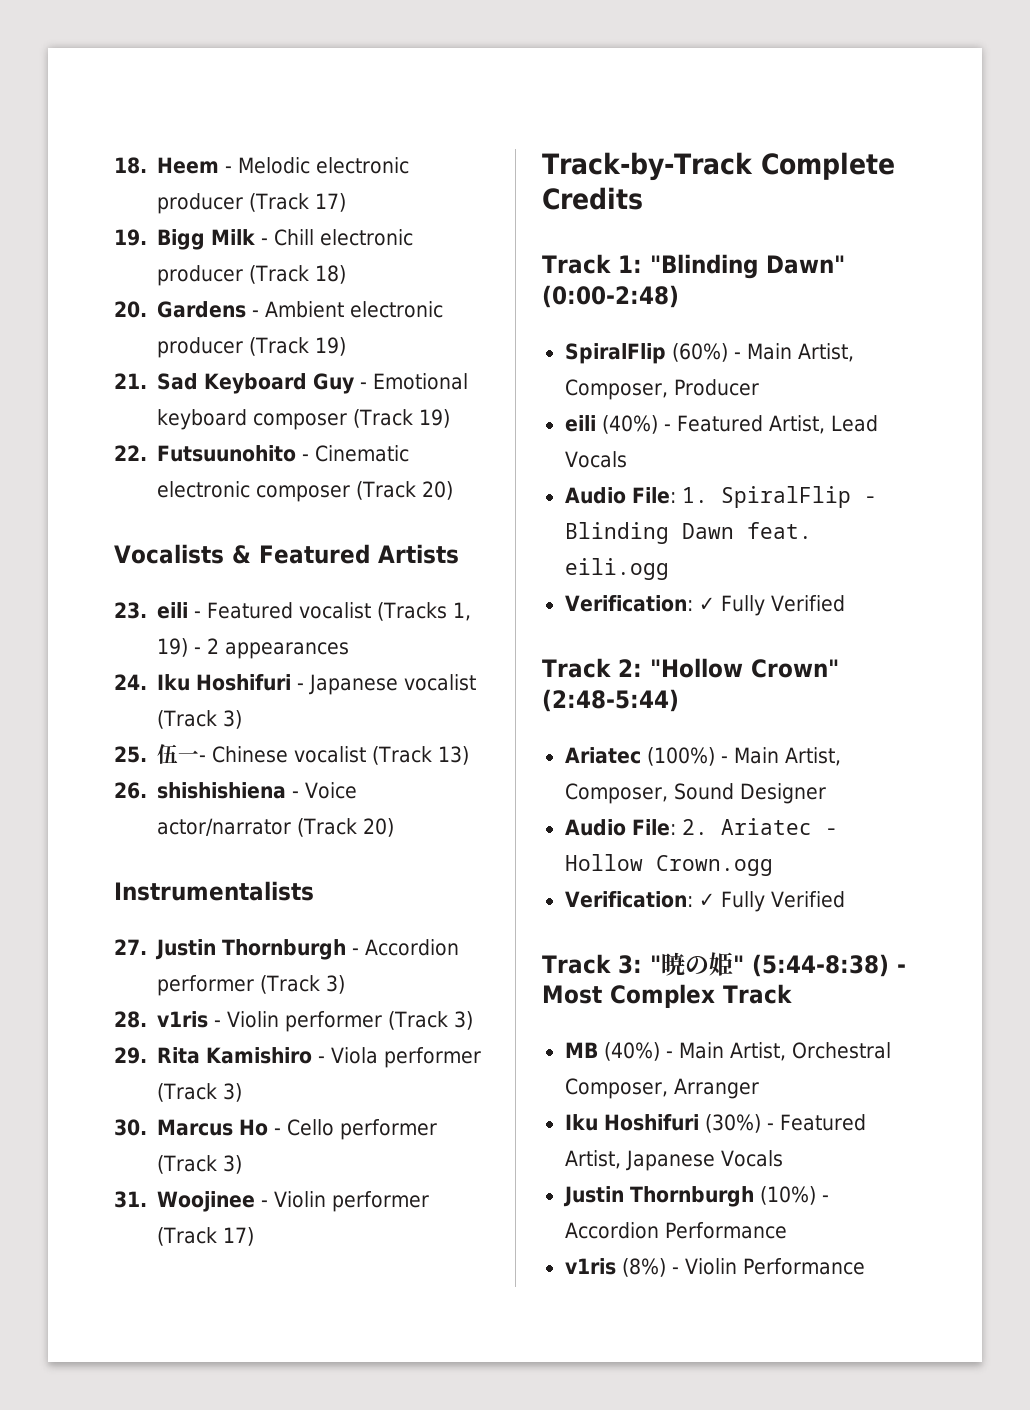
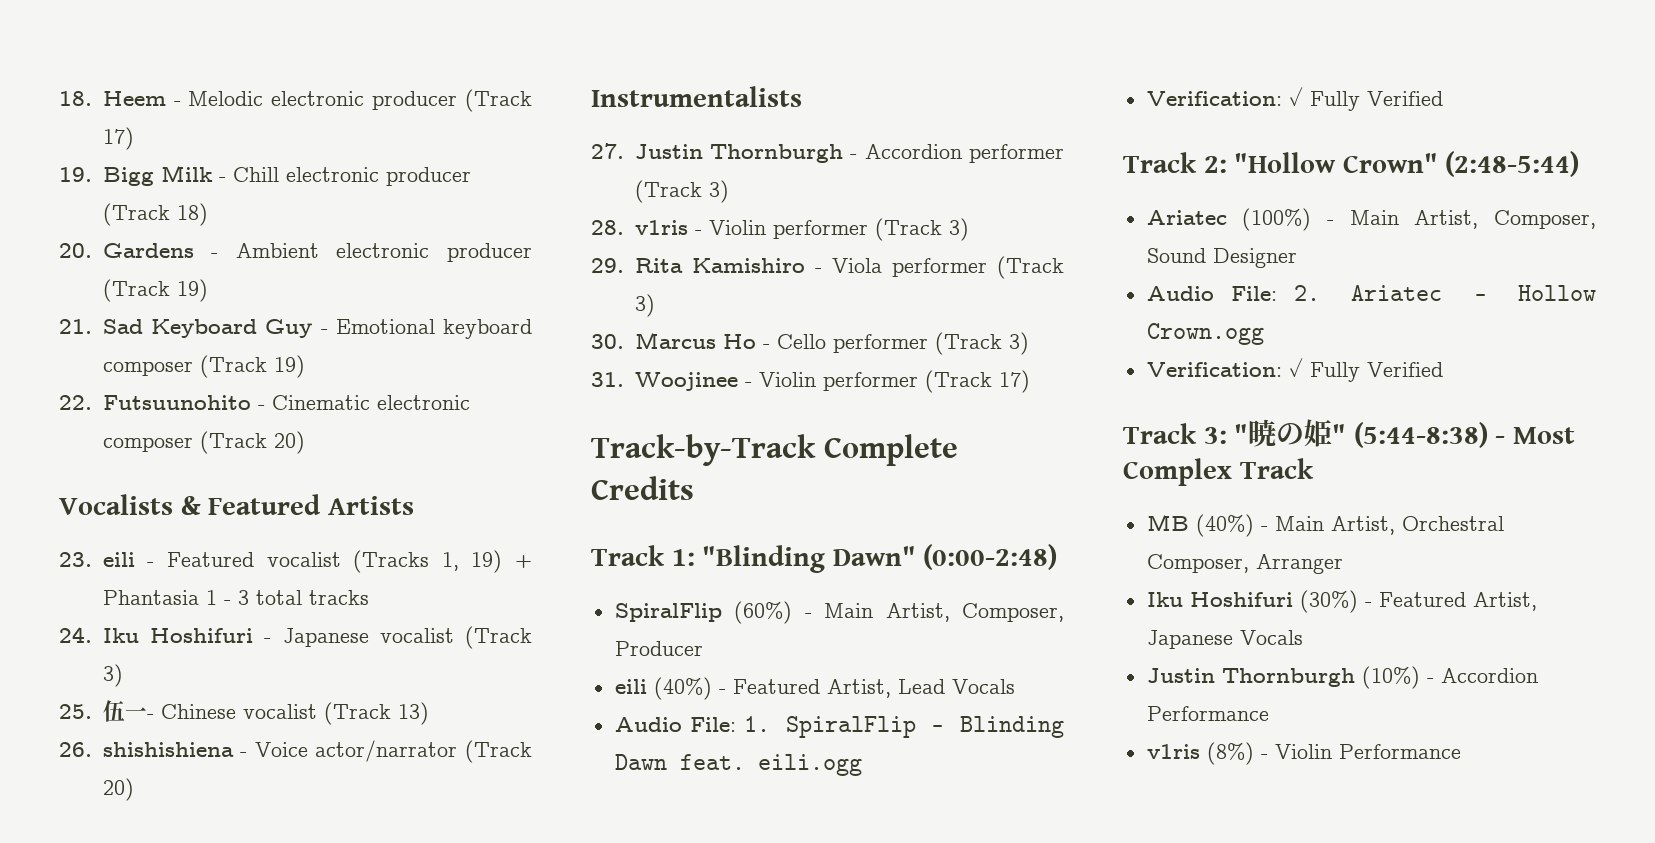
[194,638,350,659] - 2 appearances -> [514,555,532,568] [102,590,369,605] + Phantasia 1 - 3 total tracks

